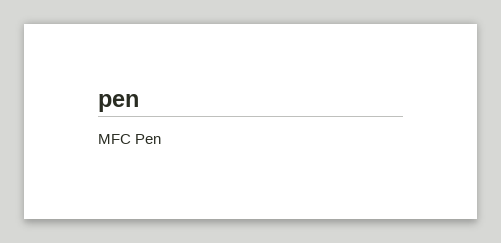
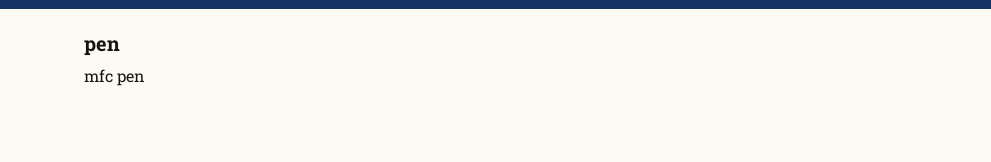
[98,134,162,144] MFC Pen -> [84,69,146,86] mfc pen

